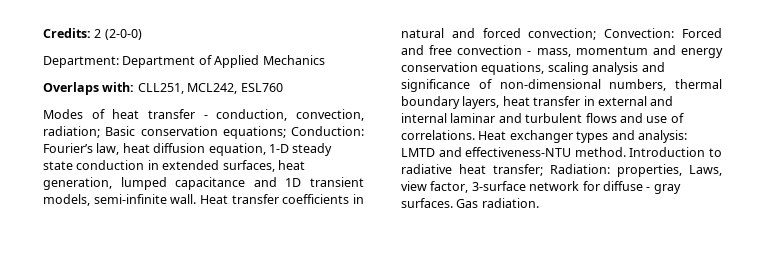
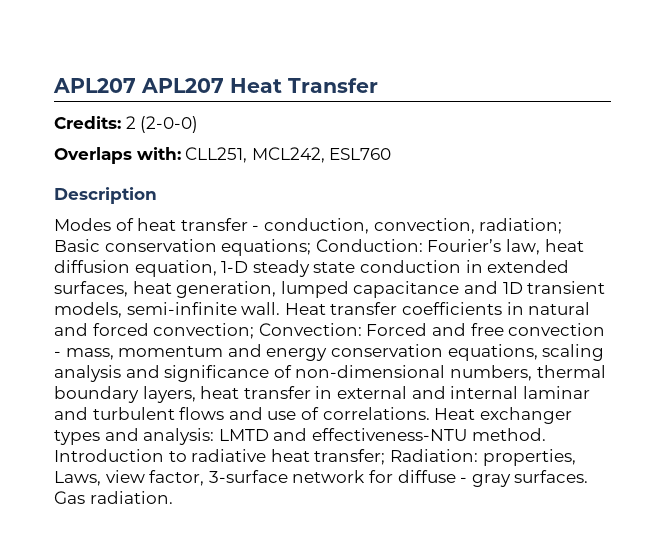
(43, 33) none -> [53,78,378,93] APL207 APL207 Heat Transfer //
[43,55,325,68] // Department: Department of Applied Mechanics -> (199, 124) none
(283, 87) none -> [54,187,157,204] // Description

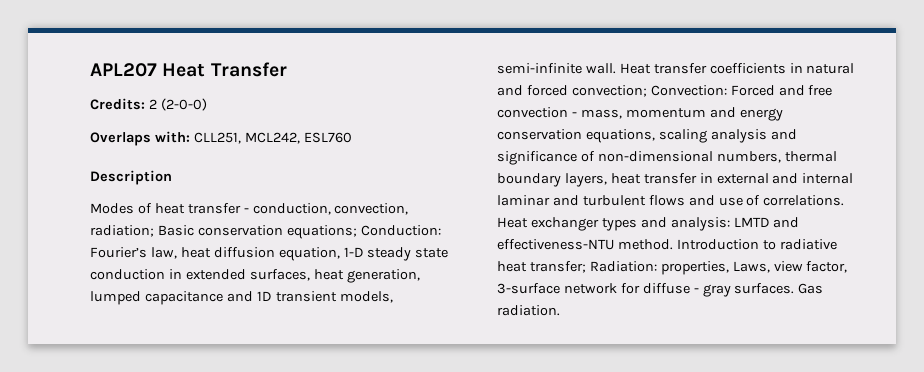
[53,78,224,93] APL207 APL207 -> [90,63,157,77] APL207

